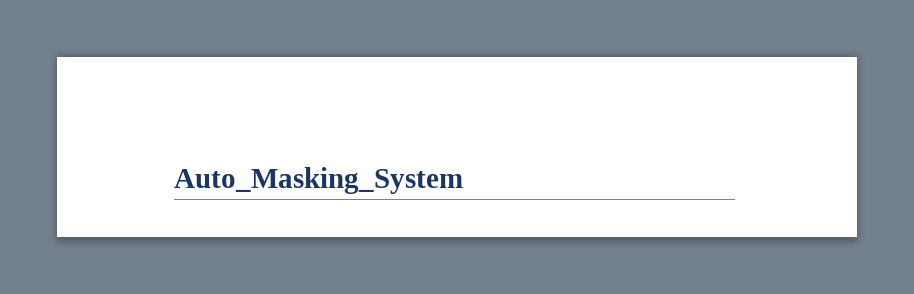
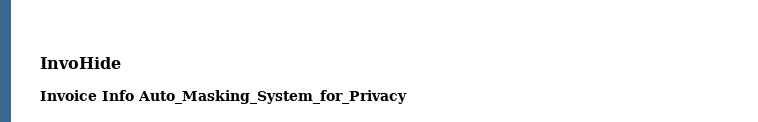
[174,167,463,194] Auto_Masking_System -> [40,57,121,69] [40,90,407,104] InvoHide // Invoice Info Auto_Masking_System_for_Privacy

